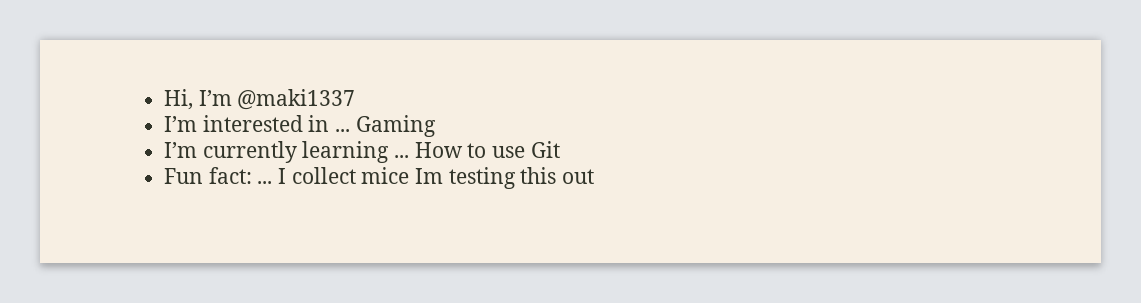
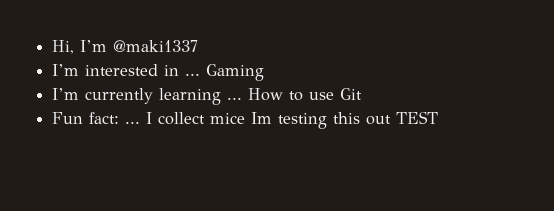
(595, 176) none -> [396,111,439,124] TEST

